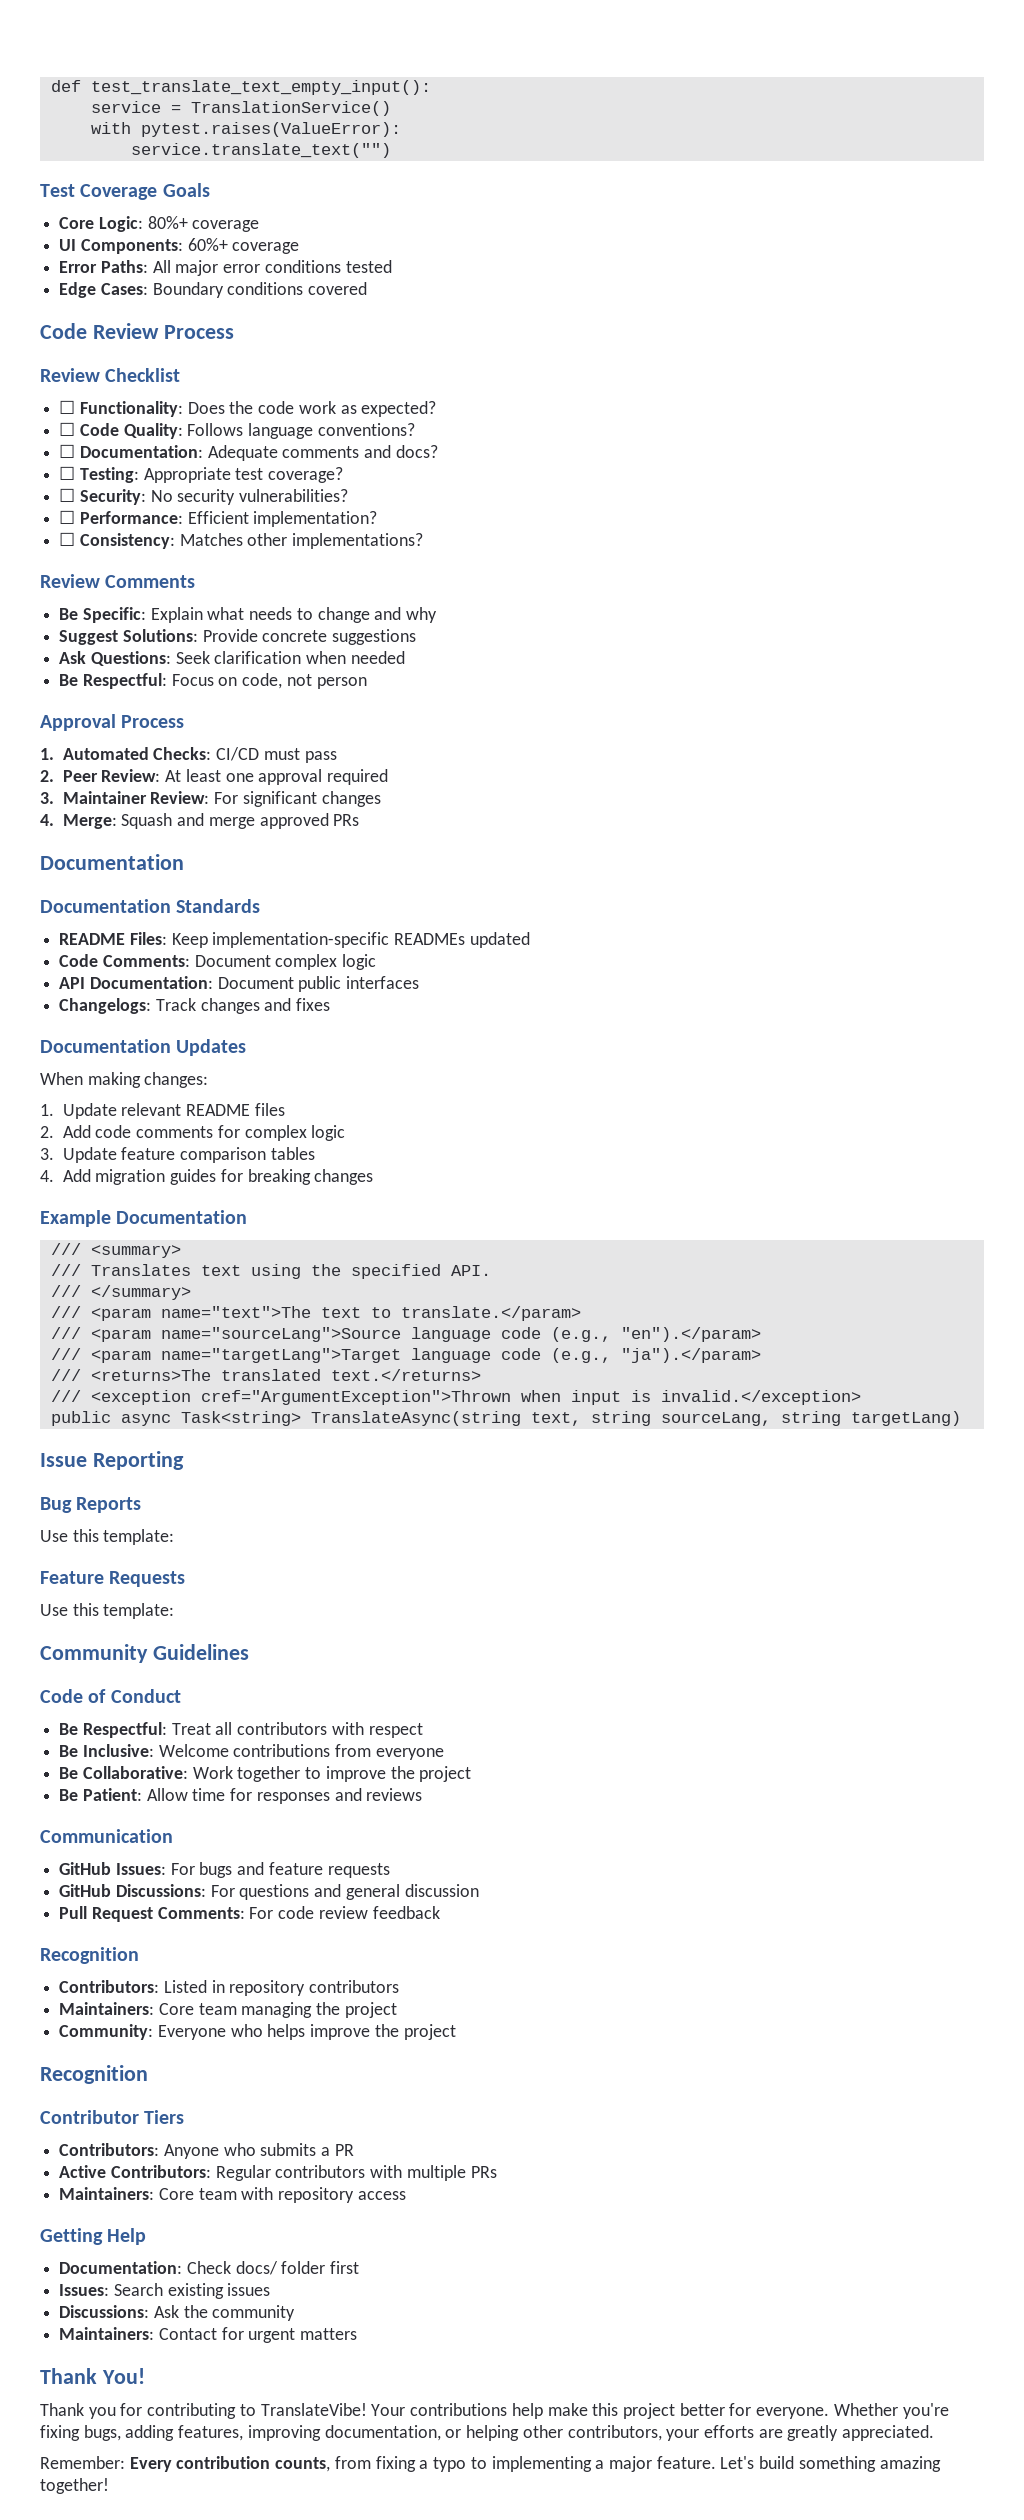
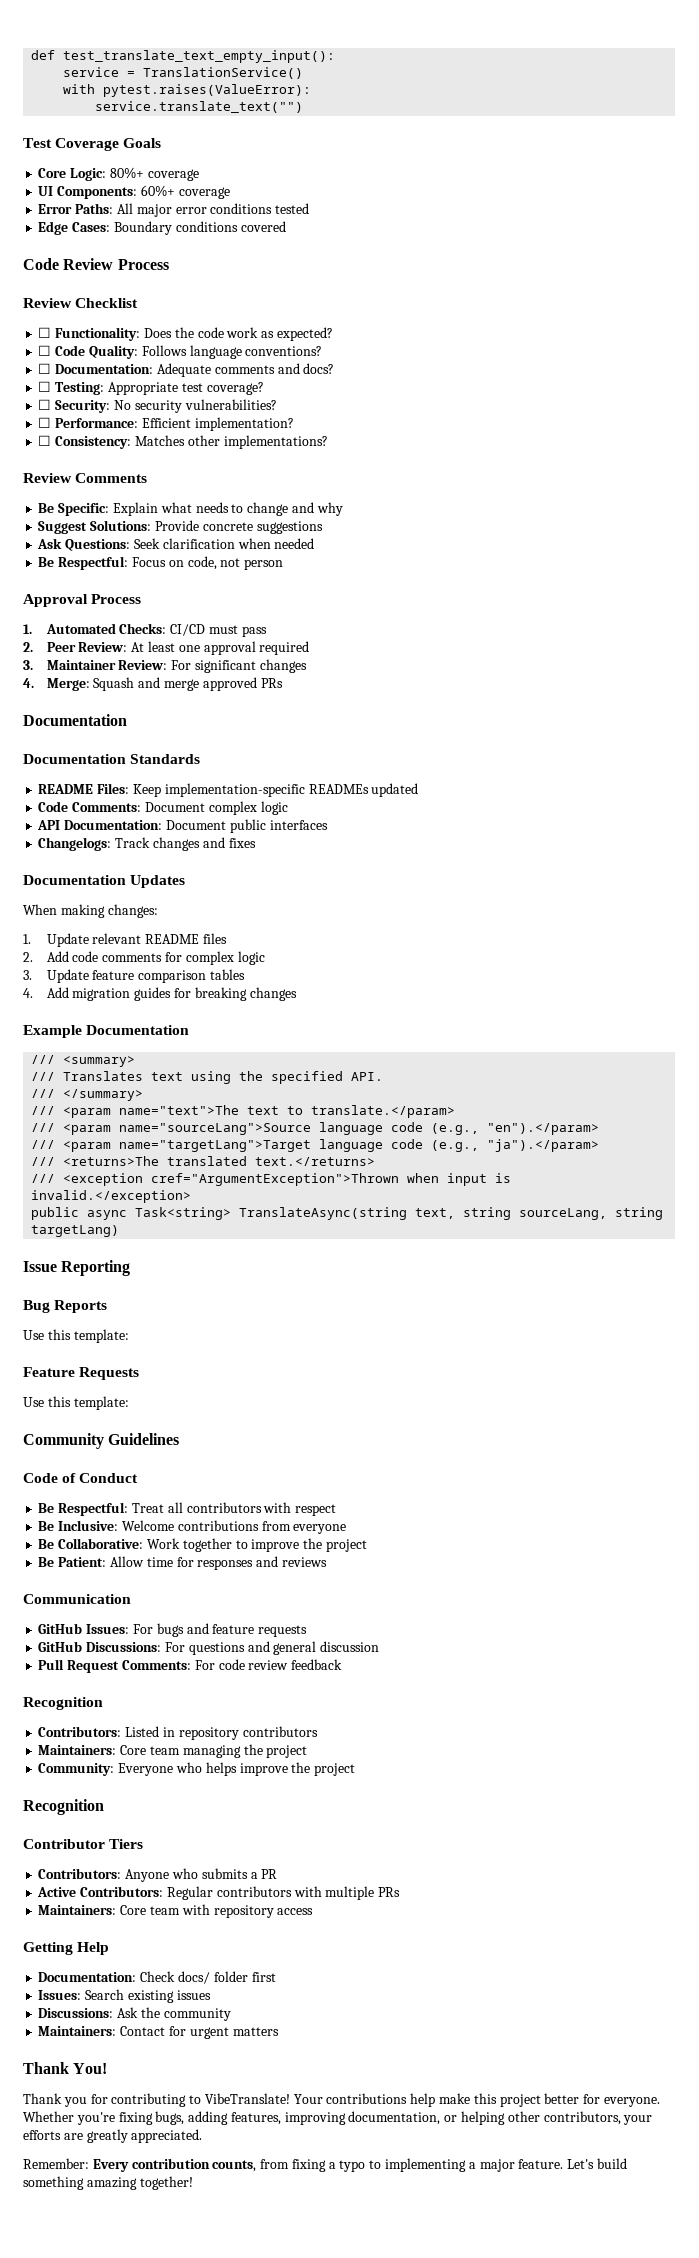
[260,2403,367,2416] TranslateVibe! -> [204,2093,290,2104] VibeTranslate!

